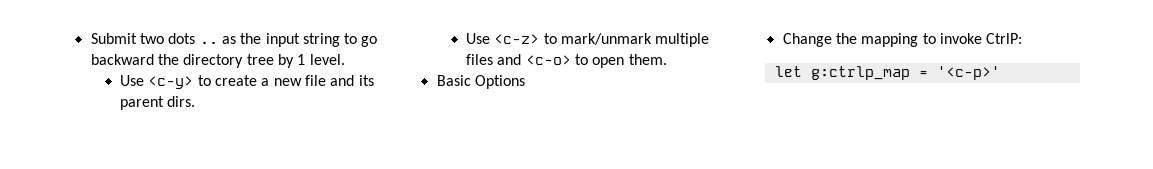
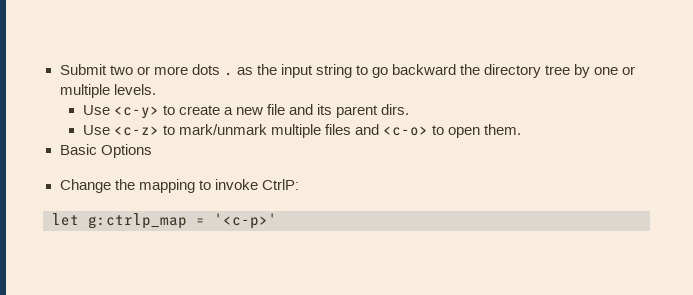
[168,33,218,44] dots .. -> [136,64,233,76] or more dots .
[297,54,345,65] 1 level. -> [594,66,636,75] [59,84,156,98] one or multiple levels.

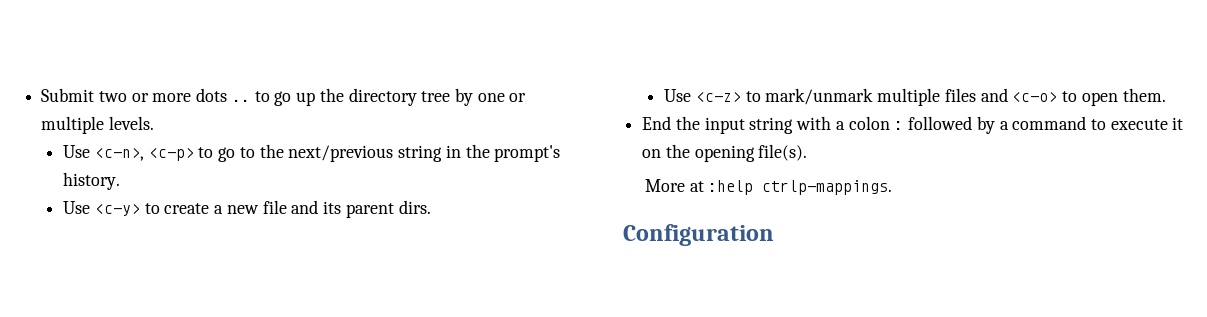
[223,64,457,78] . as the input string to go backward -> [231,91,316,106] .. to go up
(156, 89) none -> [63,144,561,162] [63,172,121,190] // Use <c-n>, <c-p> to go to the next/previous string in the prompt's history.
[59,144,152,158] [59,179,299,193] [52,213,277,229] Basic Options // Change the mapping to invoke CtrlP: // let g:ctrlp_map = '<c-p>' -> [642,116,1184,134] [642,144,808,162] [644,179,893,195] [623,224,774,246] End the input string with a colon : followed by a command to execute it on the opening file(s). // More at :help ctrlp-mappings. // Configuration

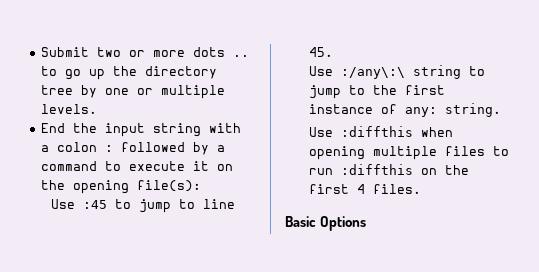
[63,144,561,162] [63,172,121,190] [63,200,431,218] [664,88,1166,106] // Use <c-n>, <c-p> to go to the next/previous string in the prompt's history. // Use <c-y> to create a new file and its parent dirs. // Use <c-z> to mark/unmark multiple files and <c-o> to open them. -> (97, 109) none
[758,144,808,161] [644,179,893,195] [623,224,774,246] file(s). // More at :help ctrlp-mappings. // Configuration -> [136,180,201,192] [50,199,235,213] [308,47,333,57] [308,65,485,79] [308,85,445,99] [308,103,501,117] [308,126,453,137] [308,146,509,160] [308,164,469,175] [308,184,421,194] [285,216,367,231] file(s): // Use :45 to jump to line 45. // Use :/any\:\ string to jump to the first instance of any: string. // Use :diffthis when opening multiple files to run :diffthis on the first 4 files. // Basic Options

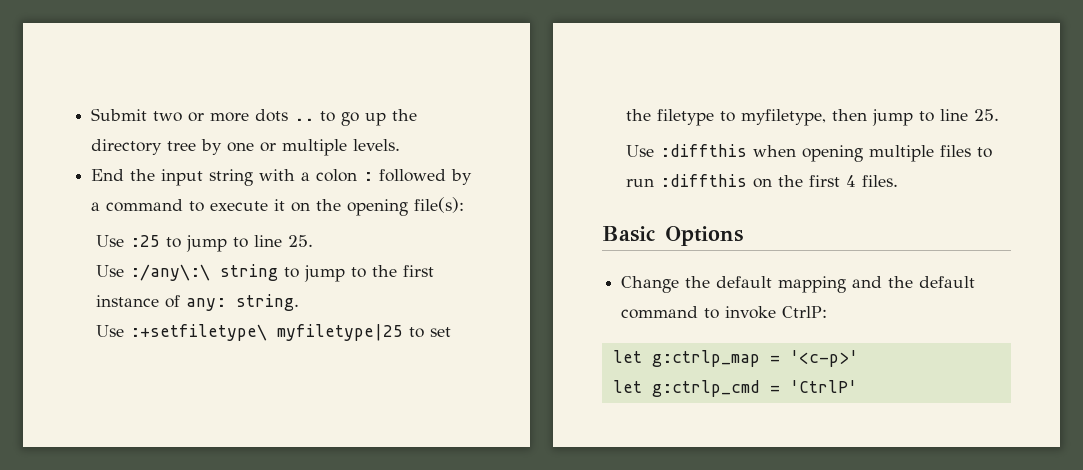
[82,200,107,209] :45 -> [130,235,161,247] :25
[308,47,333,57] 45. -> [288,235,314,247] 25.
(501, 110) none -> [96,324,452,341] [626,109,1000,126] // Use :+setfiletype\ myfiletype|25 to set the filetype to myfiletype, then jump to line 25.
(367, 223) none -> [621,276,976,293] [621,306,828,319] [612,350,858,367] [612,380,857,397] // Change the default mapping and the default command to invoke CtrlP: // let g:ctrlp_map = '<c-p>' // let g:ctrlp_cmd = 'CtrlP'

